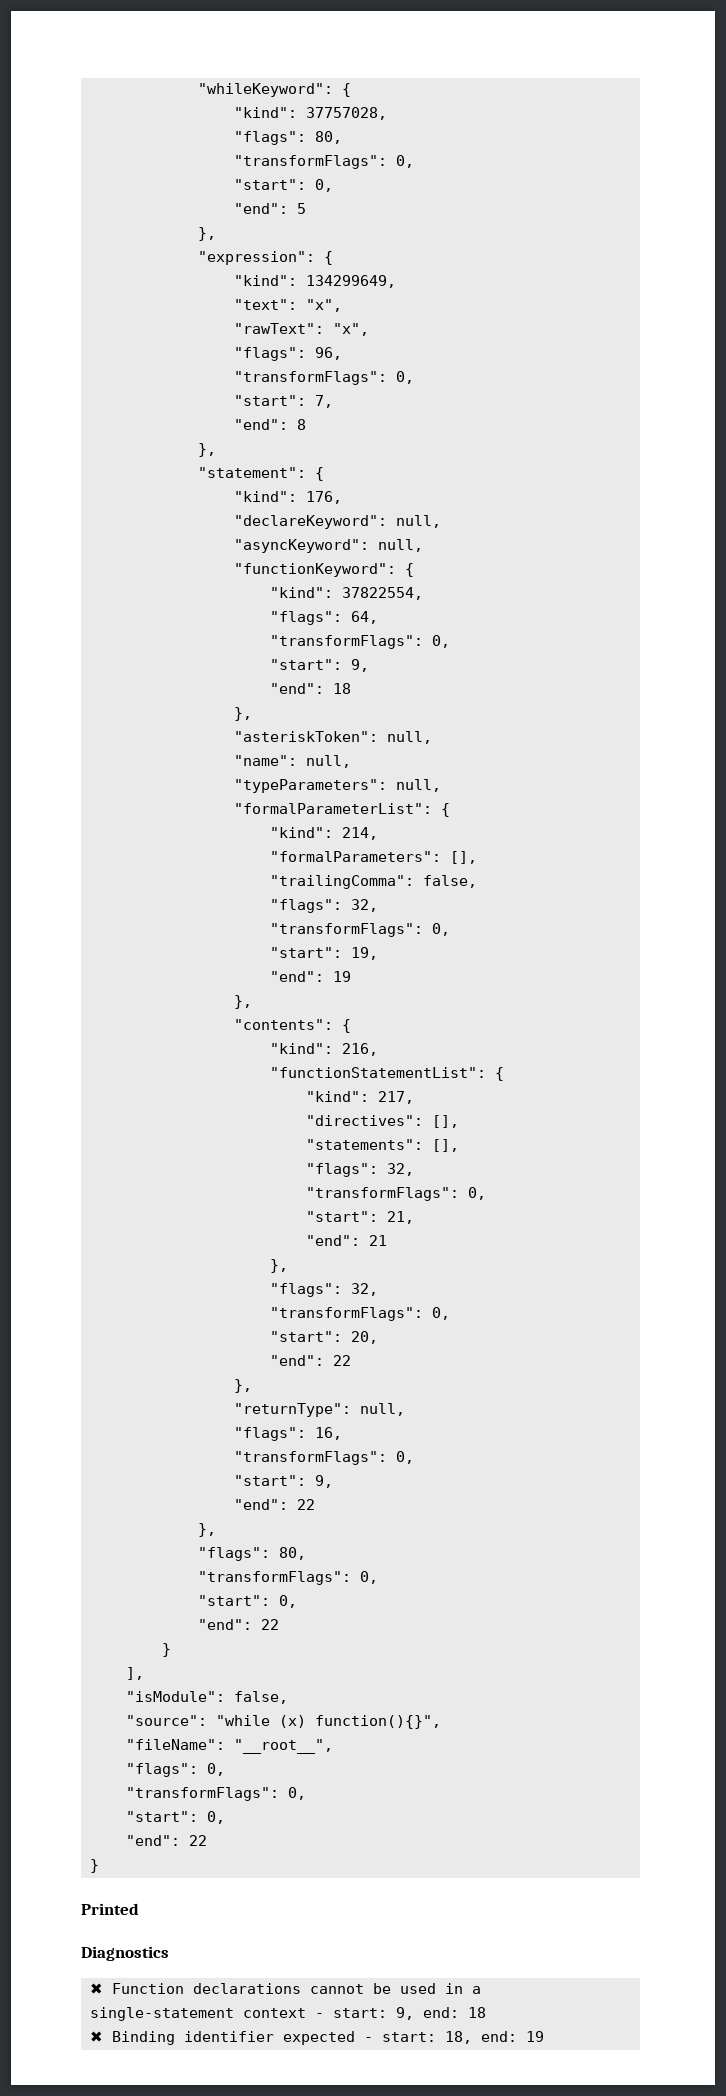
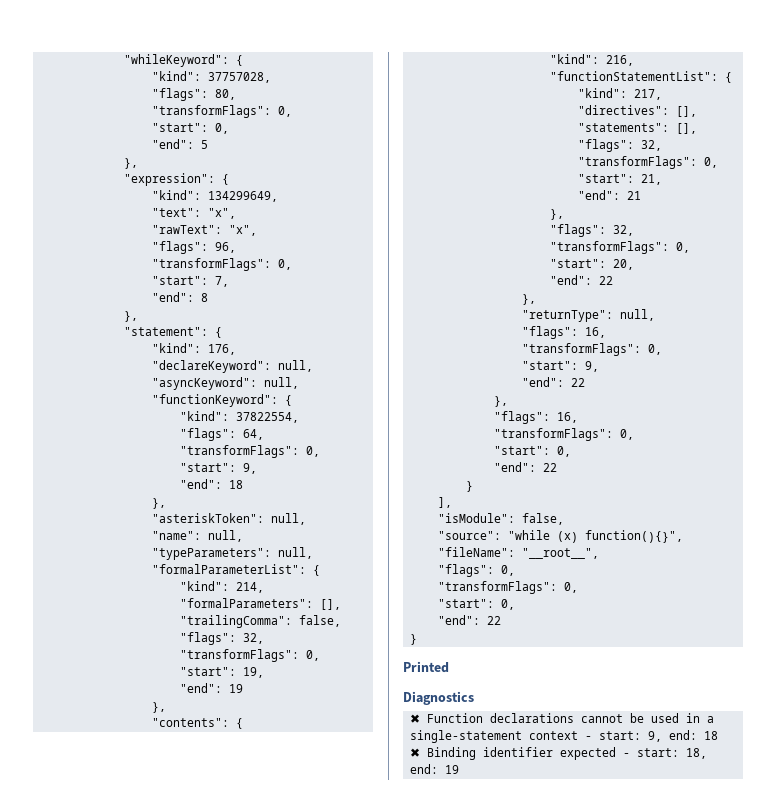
[279,1547,307,1560] 80, -> [556,412,578,423] 16,

